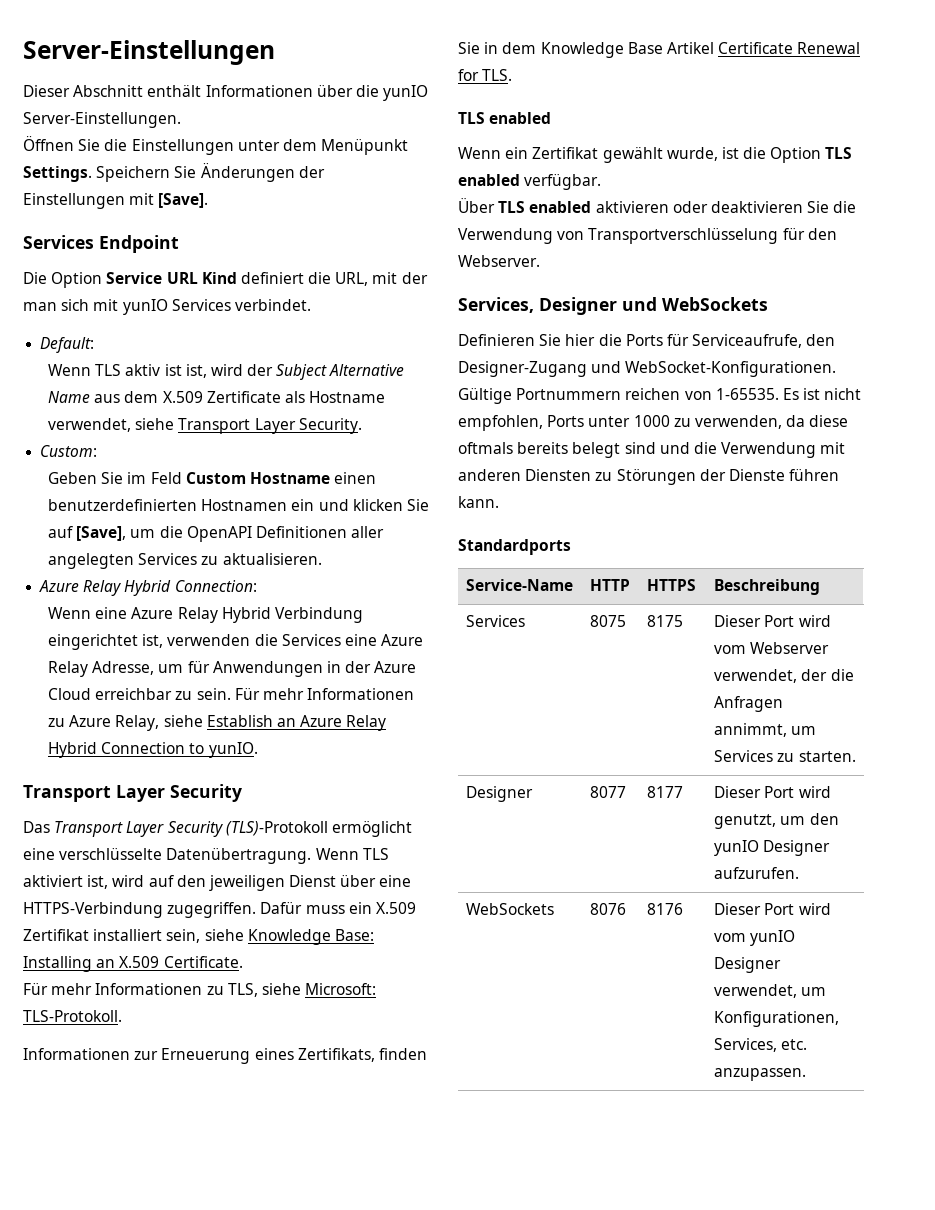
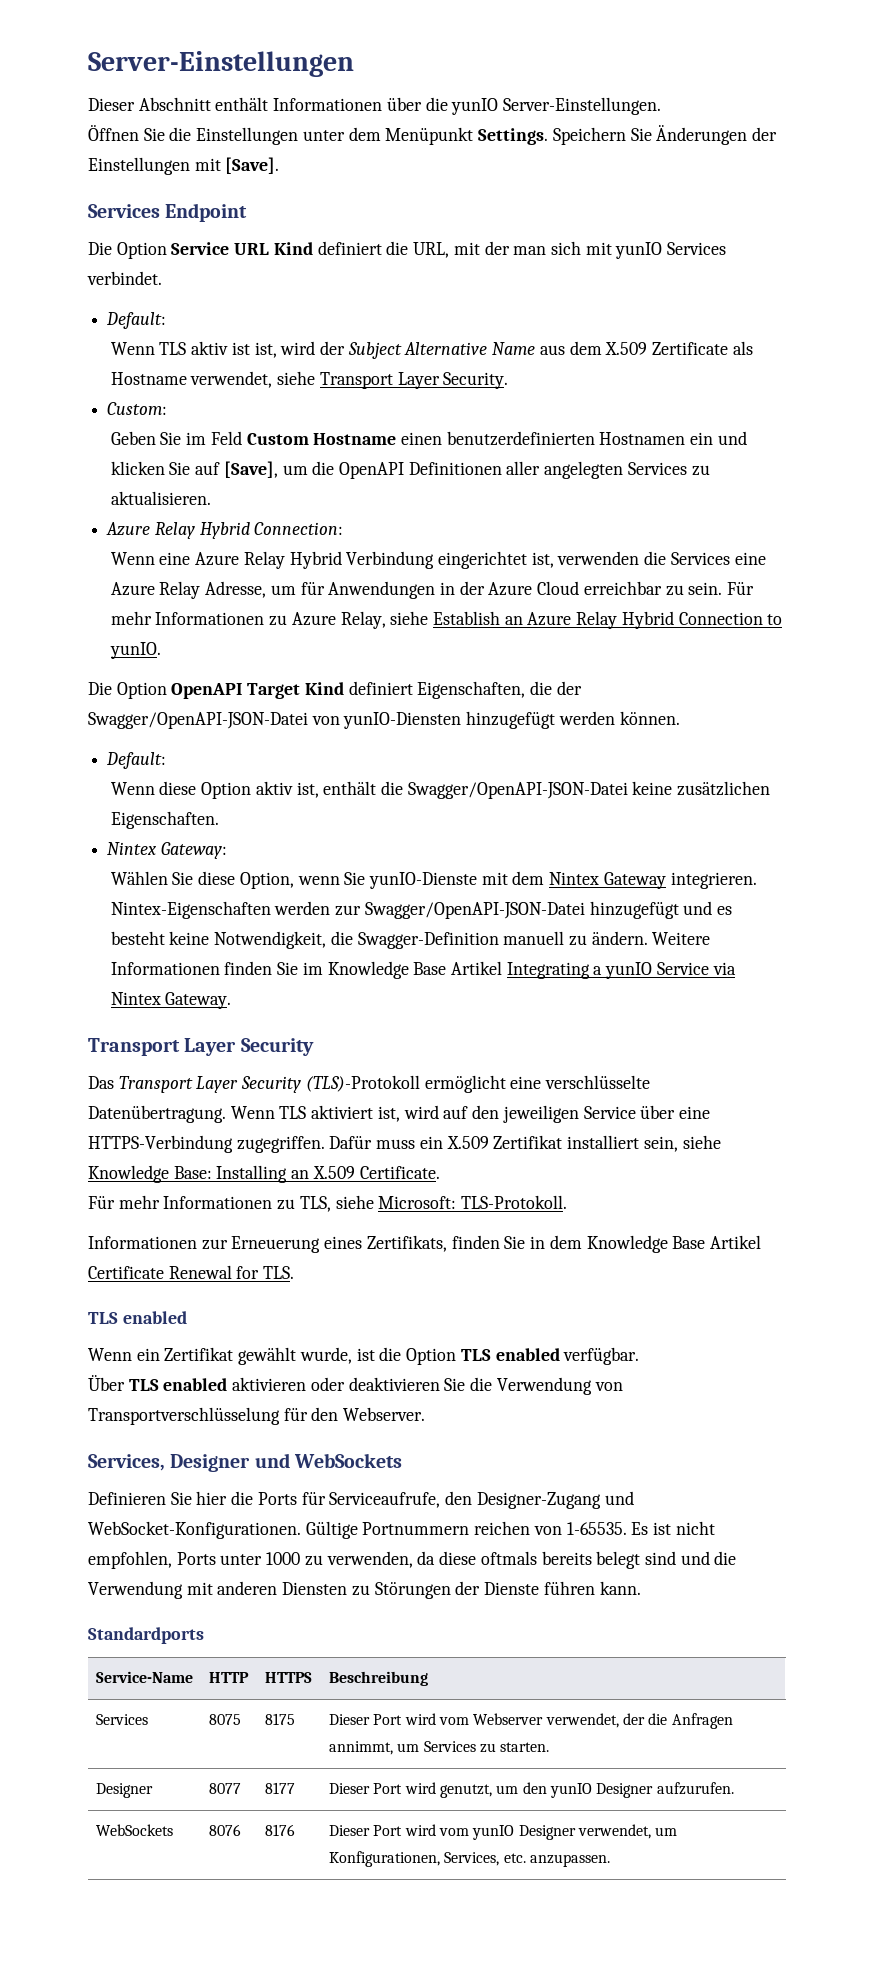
(258, 750) none -> [88,681,582,699] [88,711,680,729] [106,752,167,769] [110,781,771,799] [110,811,219,829] [107,842,227,859] [110,871,757,889] [110,901,732,919] [110,931,711,949] [110,961,736,979] [110,992,232,1009] // Die Option OpenAPI Target Kind definiert Eigenschaften, die der Swagger/OpenAPI-JSON-Datei von yunIO-Diensten hinzugefügt werden können. // Default: // Wenn diese Option aktiv ist, enthält die Swagger/OpenAPI-JSON-Datei keine zusätzlichen Eigenschaften. // Nintex Gateway: // Wählen Sie diese Option, wenn Sie yunIO-Dienste mit dem Nintex Gateway integrieren. Nintex-Eigenschaften werden zur Swagger/OpenAPI-JSON-Datei hinzugefügt und es besteht keine Notwendigkeit, die Swagger-Definition manuell zu ändern. Weitere Informationen finden Sie im Knowledge Base Artikel Integrating a yunIO Service via Nintex Gateway.
[289,875,337,887] Dienst -> [583,1106,636,1119] Service

